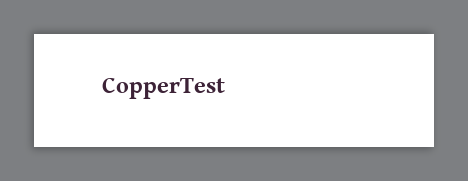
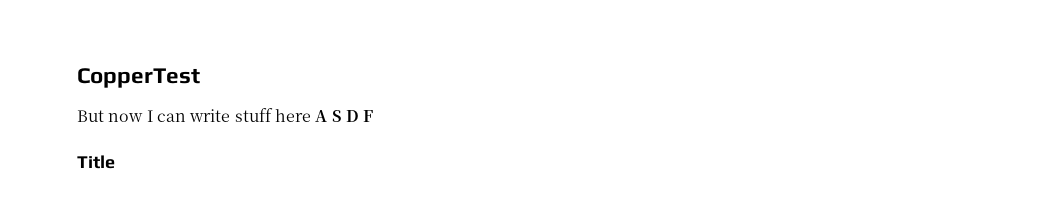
(225, 88) none -> [77,108,374,122] [77,155,115,169] // But now I can write stuff here A S D F // Title

